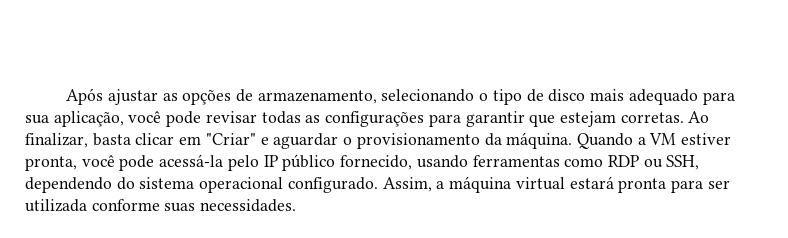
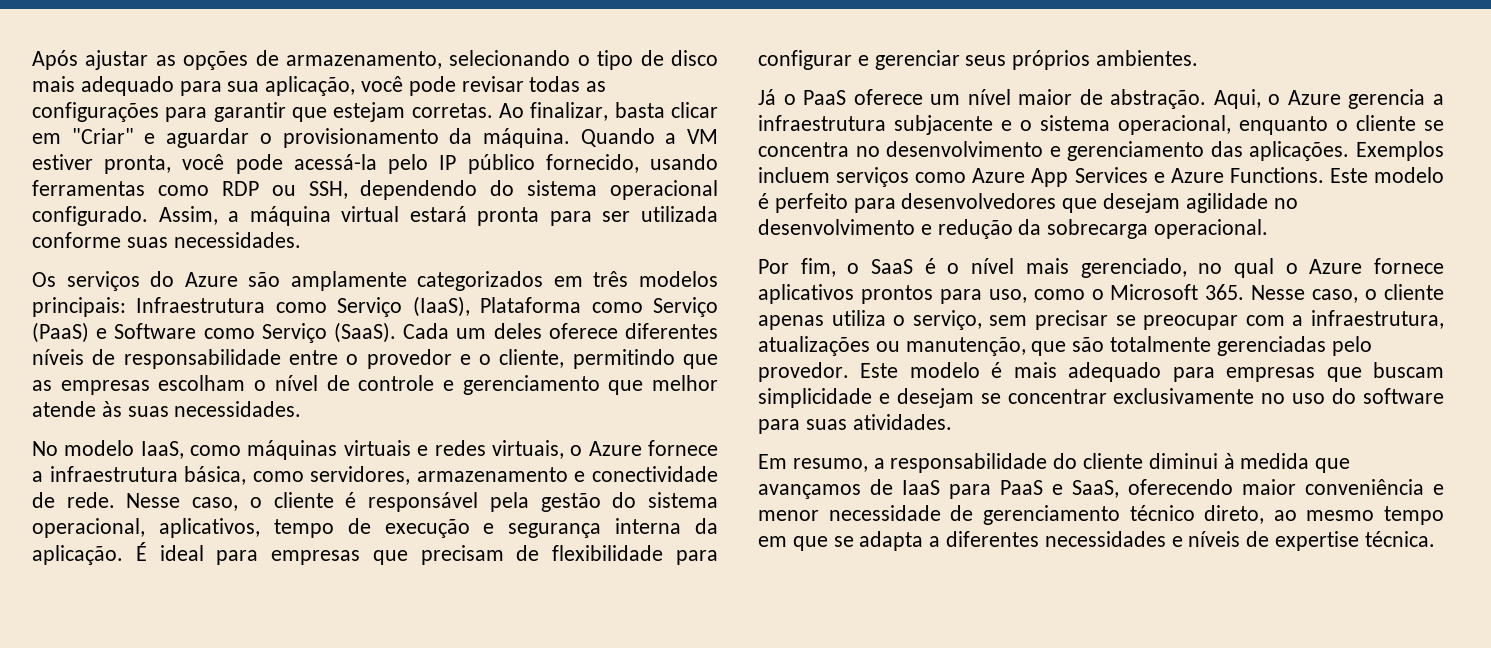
(297, 205) none -> [32,271,718,291] [32,296,719,317] [32,322,718,343] [32,349,718,369] [32,375,718,395] [32,401,302,417] [32,440,719,460] [32,466,718,485] [32,492,719,512] [32,518,718,538] [32,542,718,565] [758,50,1199,70] [758,89,1444,109] [758,115,1444,135] [758,141,1444,161] [758,167,1444,187] [758,193,1298,213] [758,219,1269,239] [758,258,1444,278] [758,284,1444,304] [758,310,1444,330] [758,336,1372,356] [758,362,1444,382] [758,388,1444,408] [758,414,952,434] [758,453,1351,473] [758,479,1444,499] [758,505,1444,525] [758,531,1435,551] // Os serviços do Azure são amplamente categorizados em três modelos principais: Infraestrutura como Serviço (IaaS), Plataforma como Serviço (PaaS) e Software como Serviço (SaaS). Cada um deles oferece diferentes níveis de responsabilidade entre o provedor e o cliente, permitindo que as empresas escolham o nível de controle e gerenciamento que melhor atende às suas necessidades. // No modelo IaaS, como máquinas virtuais e redes virtuais, o Azure fornece a infraestrutura básica, como servidores, armazenamento e conectividade de rede. Nesse caso, o cliente é responsável pela gestão do sistema operacional, aplicativos, tempo de execução e segurança interna da aplicação. É ideal para empresas que precisam de flexibilidade para configurar e gerenciar seus próprios ambientes. // Já o PaaS oferece um nível maior de abstração. Aqui, o Azure gerencia a infraestrutura subjacente e o sistema operacional, enquanto o cliente se concentra no desenvolvimento e gerenciamento das aplicações. Exemplos incluem serviços como Azure App Services e Azure Functions. Este modelo é perfeito para desenvolvedores que desejam agilidade no desenvolvimento e redução da sobrecarga operacional. // Por fim, o SaaS é o nível mais gerenciado, no qual o Azure fornece aplicativos prontos para uso, como o Microsoft 365. Nesse caso, o cliente apenas utiliza o serviço, sem precisar se preocupar com a infraestrutura, atualizações ou manutenção, que são totalmente gerenciadas pelo provedor. Este modelo é mais adequado para empresas que buscam simplicidade e desejam se concentrar exclusivamente no uso do software para suas atividades. // Em resumo, a responsabilidade do cliente diminui à medida que avançamos de IaaS para PaaS e SaaS, oferecendo maior conveniência e menor necessidade de gerenciamento técnico direto, ao mesmo tempo em que se adapta a diferentes necessidades e níveis de expertise técnica.

